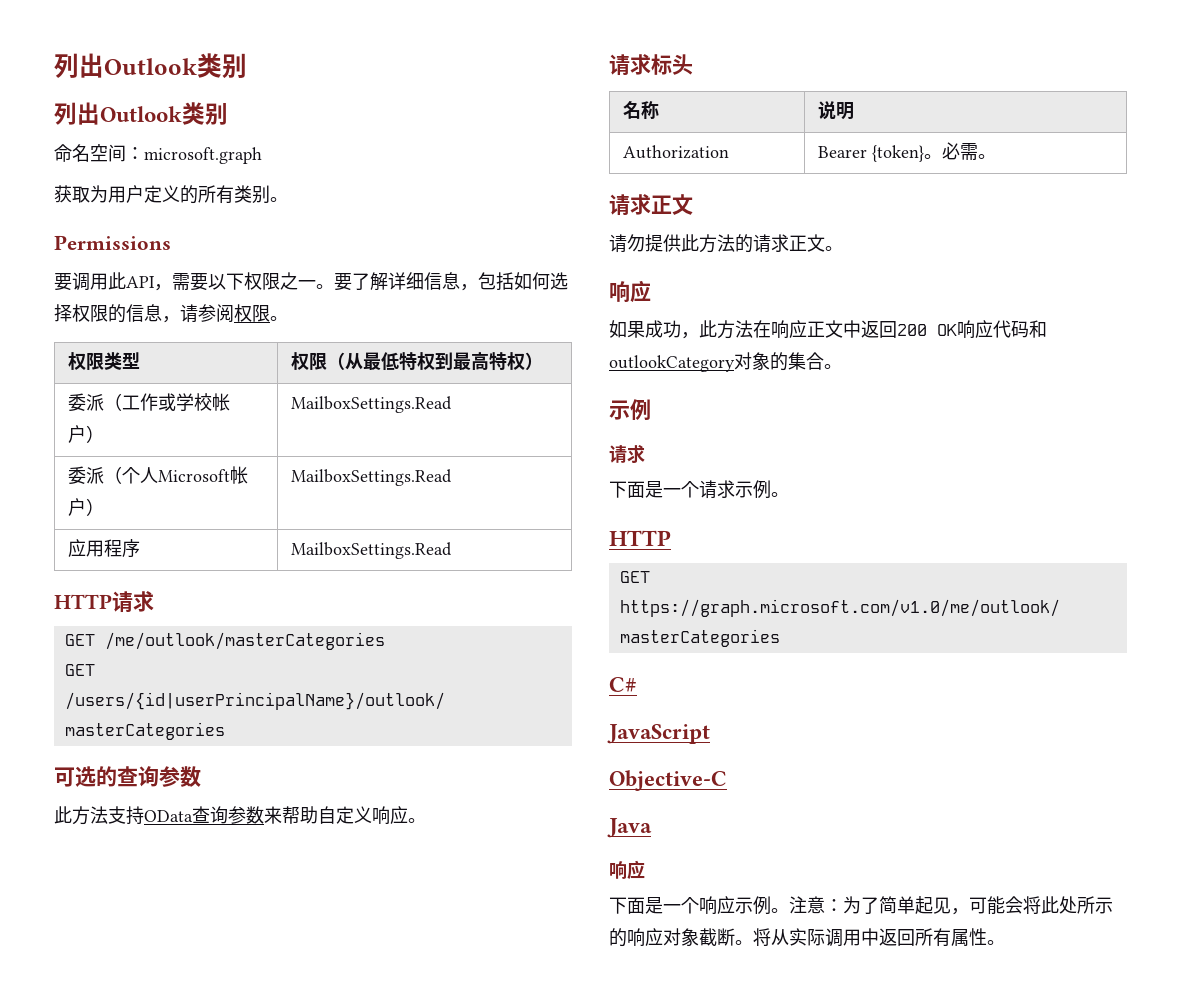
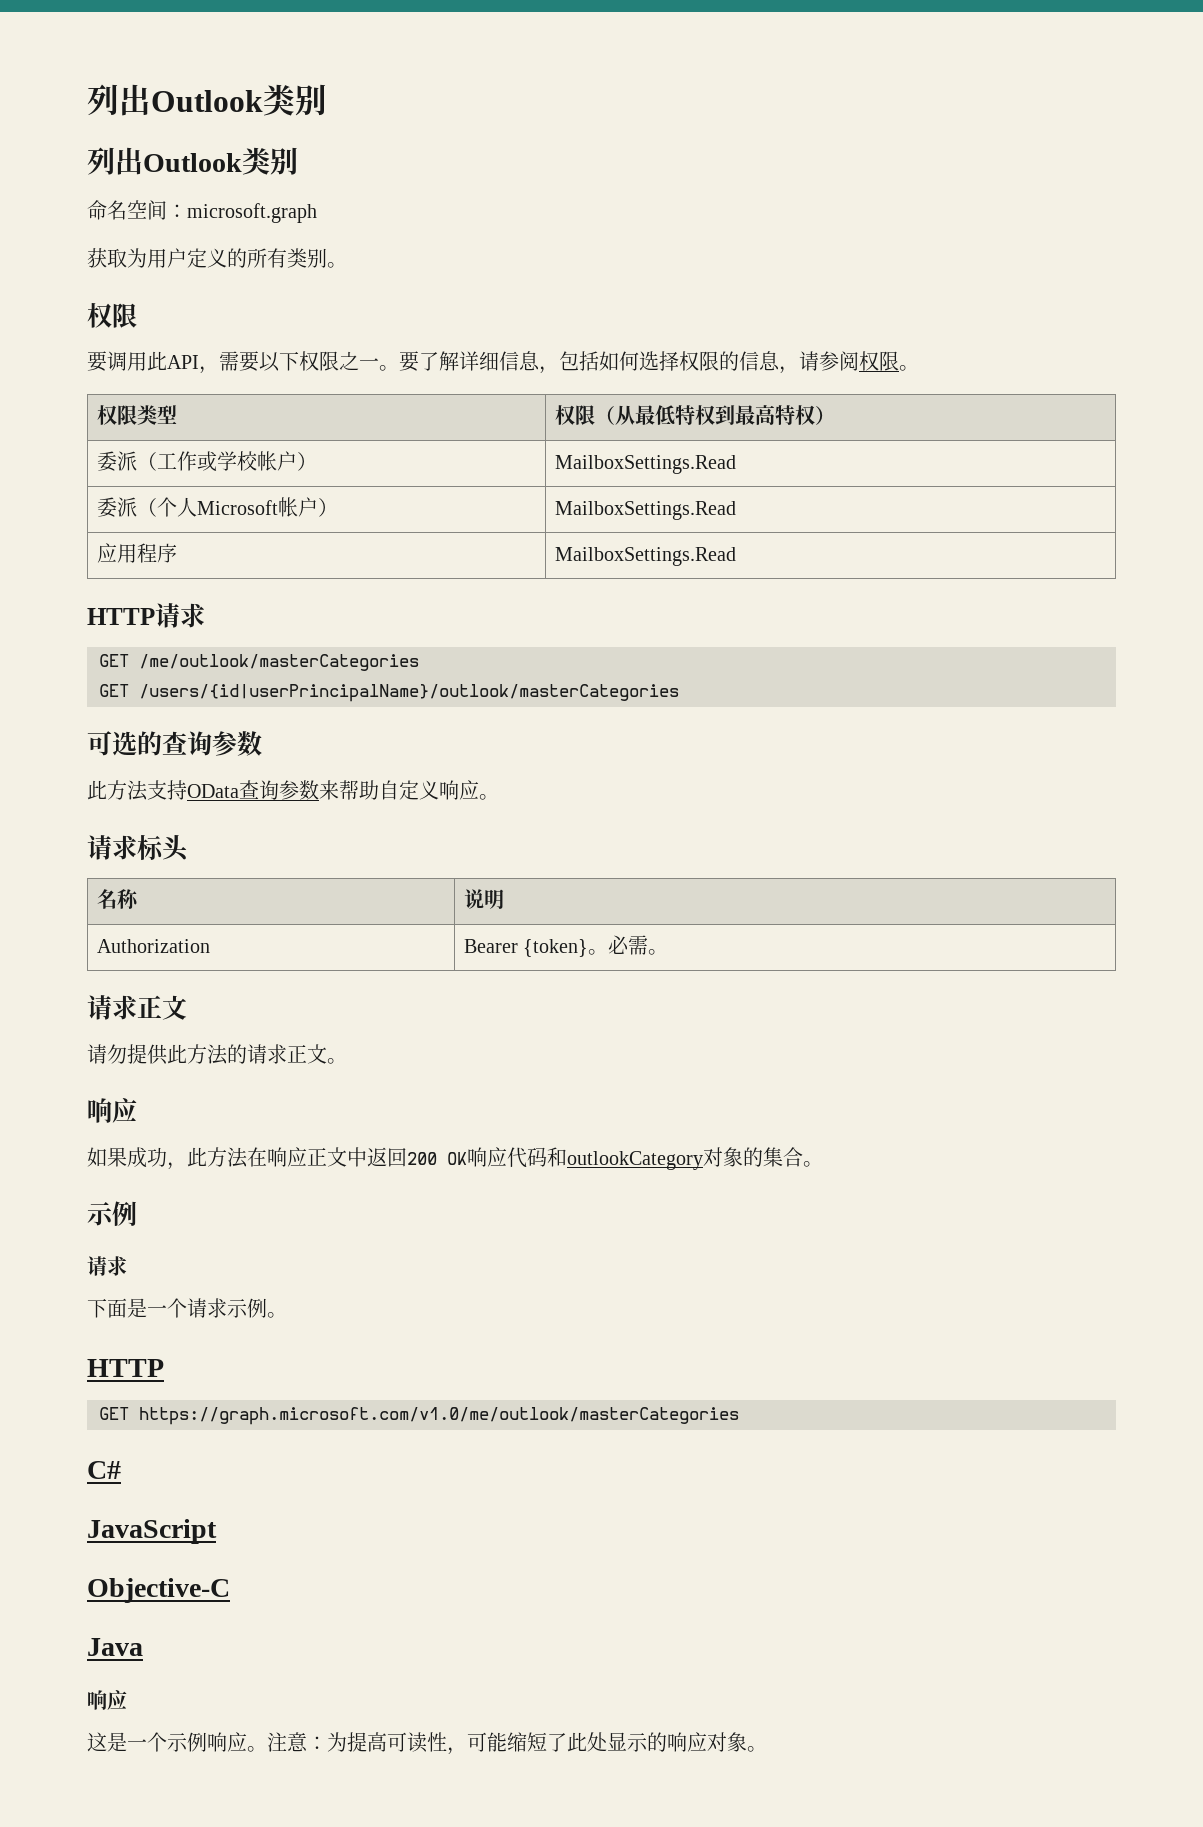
[54,235,171,250] Permissions -> [87,302,137,328] 权限
[609,896,1113,915] [609,928,987,947] 下面是一个响应示例。注意：为了简单起见，可能会将此处所示的响应对象截断。将从实际调用中返回所有属性 -> [87,1732,747,1755] 这是一个示例响应。注意：为提高可读性，可能缩短了此处显示的响应对象

